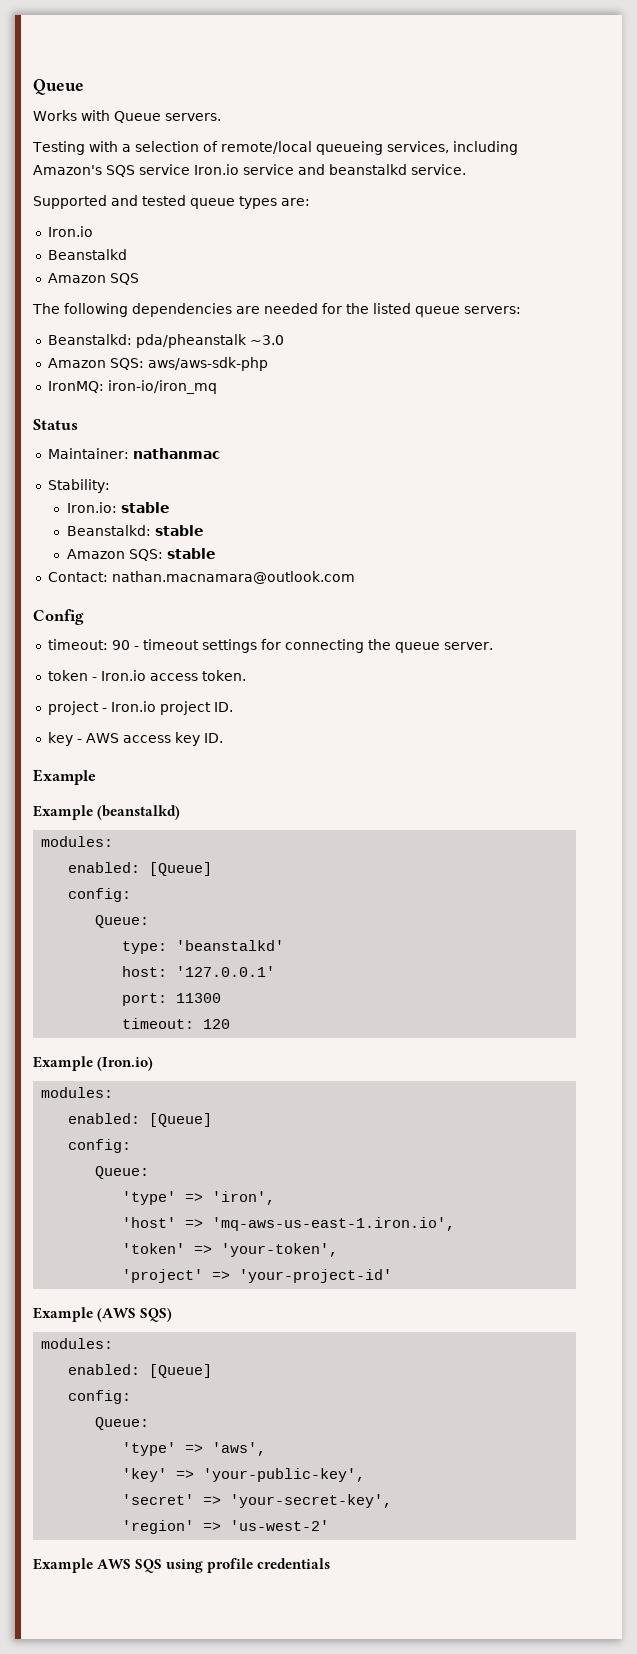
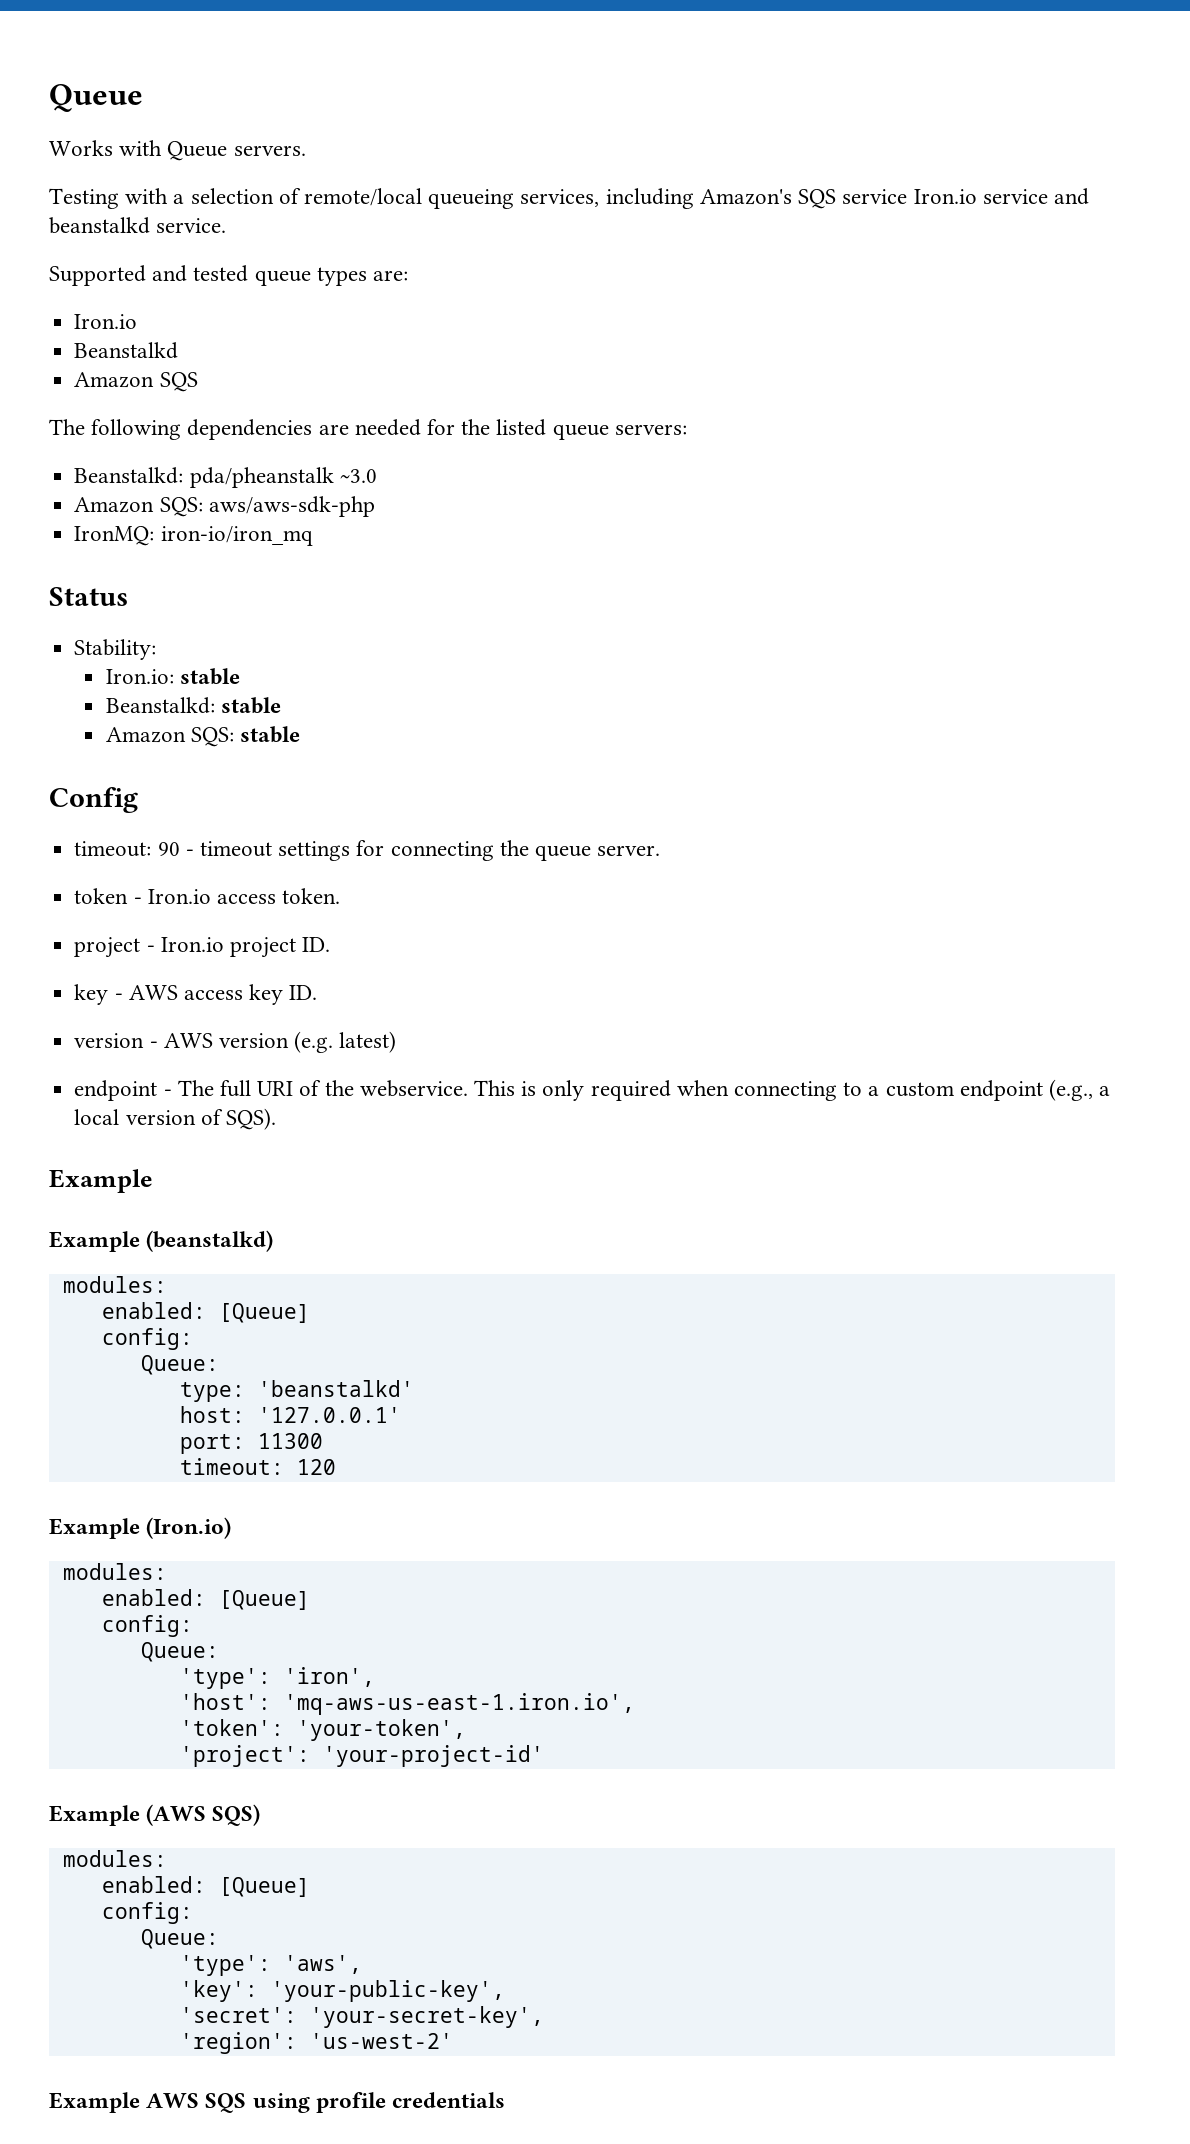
[47,448,220,459] // Maintainer: nathanmac -> (128, 596) none
[47,571,355,584] // Contact: nathan.macnamara@outlook.com -> (301, 734) none
(223, 738) none -> [74,1031,397,1053] [74,1079,1111,1101] [74,1108,276,1130] // version - AWS version (e.g. latest) // endpoint - The full URI of the webservice. This is only required when connecting to a custom endpoint (e.g., a local version of SQS).
[122,1191,204,1205] 'type' => -> [179,1668,271,1689] 'type':
[122,1217,204,1228] 'host' => -> [179,1693,271,1710] 'host':
[122,1243,213,1254] 'token' => -> [179,1719,284,1736] 'token':
[122,1269,231,1283] 'project' => -> [179,1745,310,1767] 'project':
[122,1442,204,1456] 'type' => -> [179,1955,271,1976] 'type':
[122,1468,195,1482] 'key' => -> [179,1980,258,2002] 'key':
[122,1494,222,1505] 'secret' => -> [179,2007,297,2023] 'secret':
[122,1520,222,1534] 'region' => -> [179,2032,297,2054] 'region':

